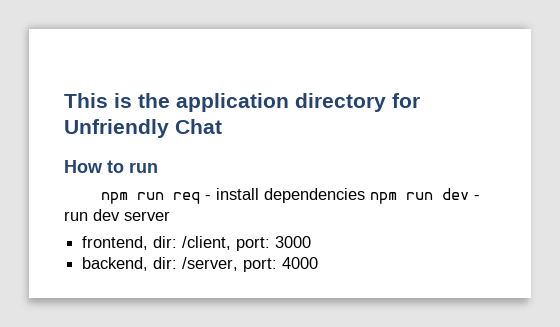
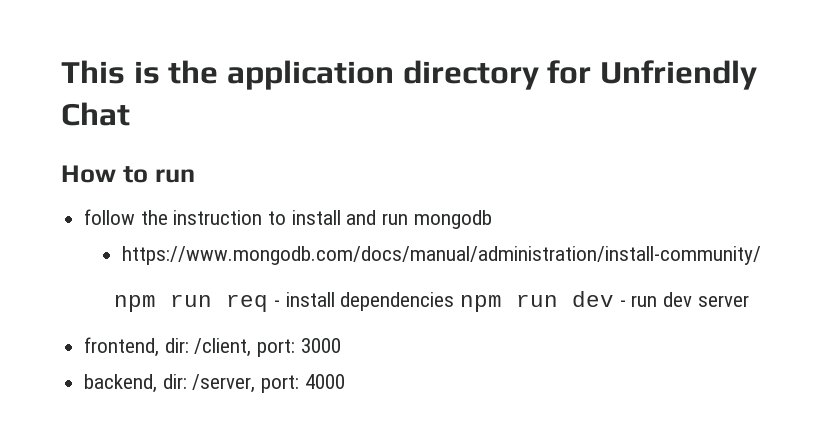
(158, 167) none -> [84,209,492,229] [121,246,761,265] // follow the instruction to install and run mongodb // https://www.mongodb.com/docs/manual/administration/install-community/

